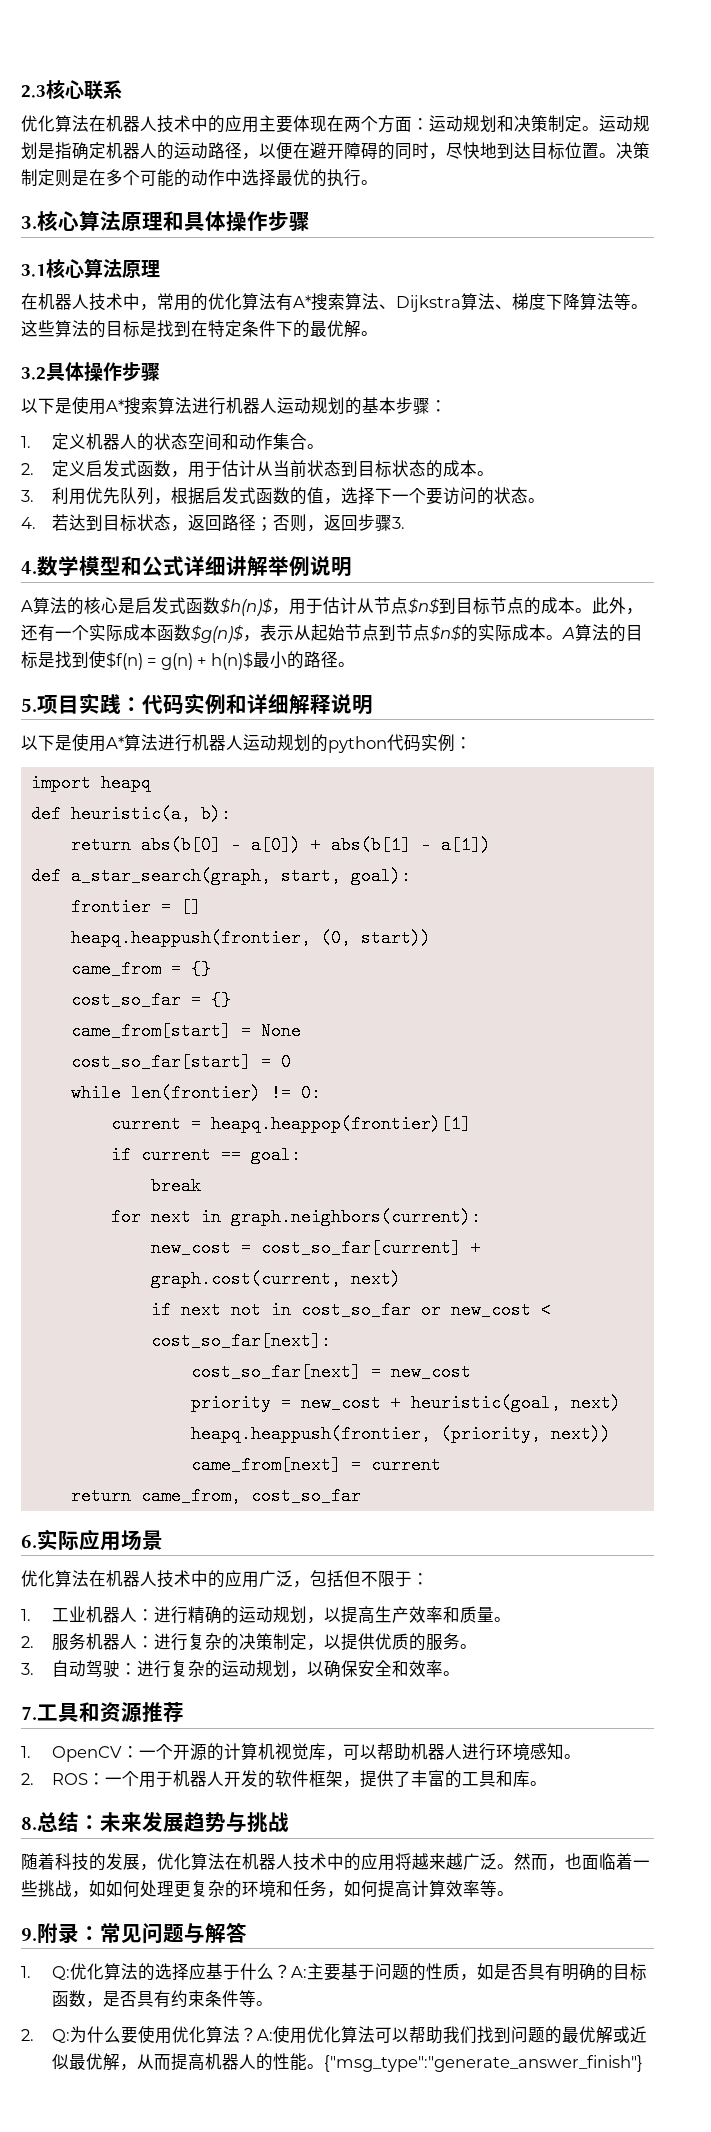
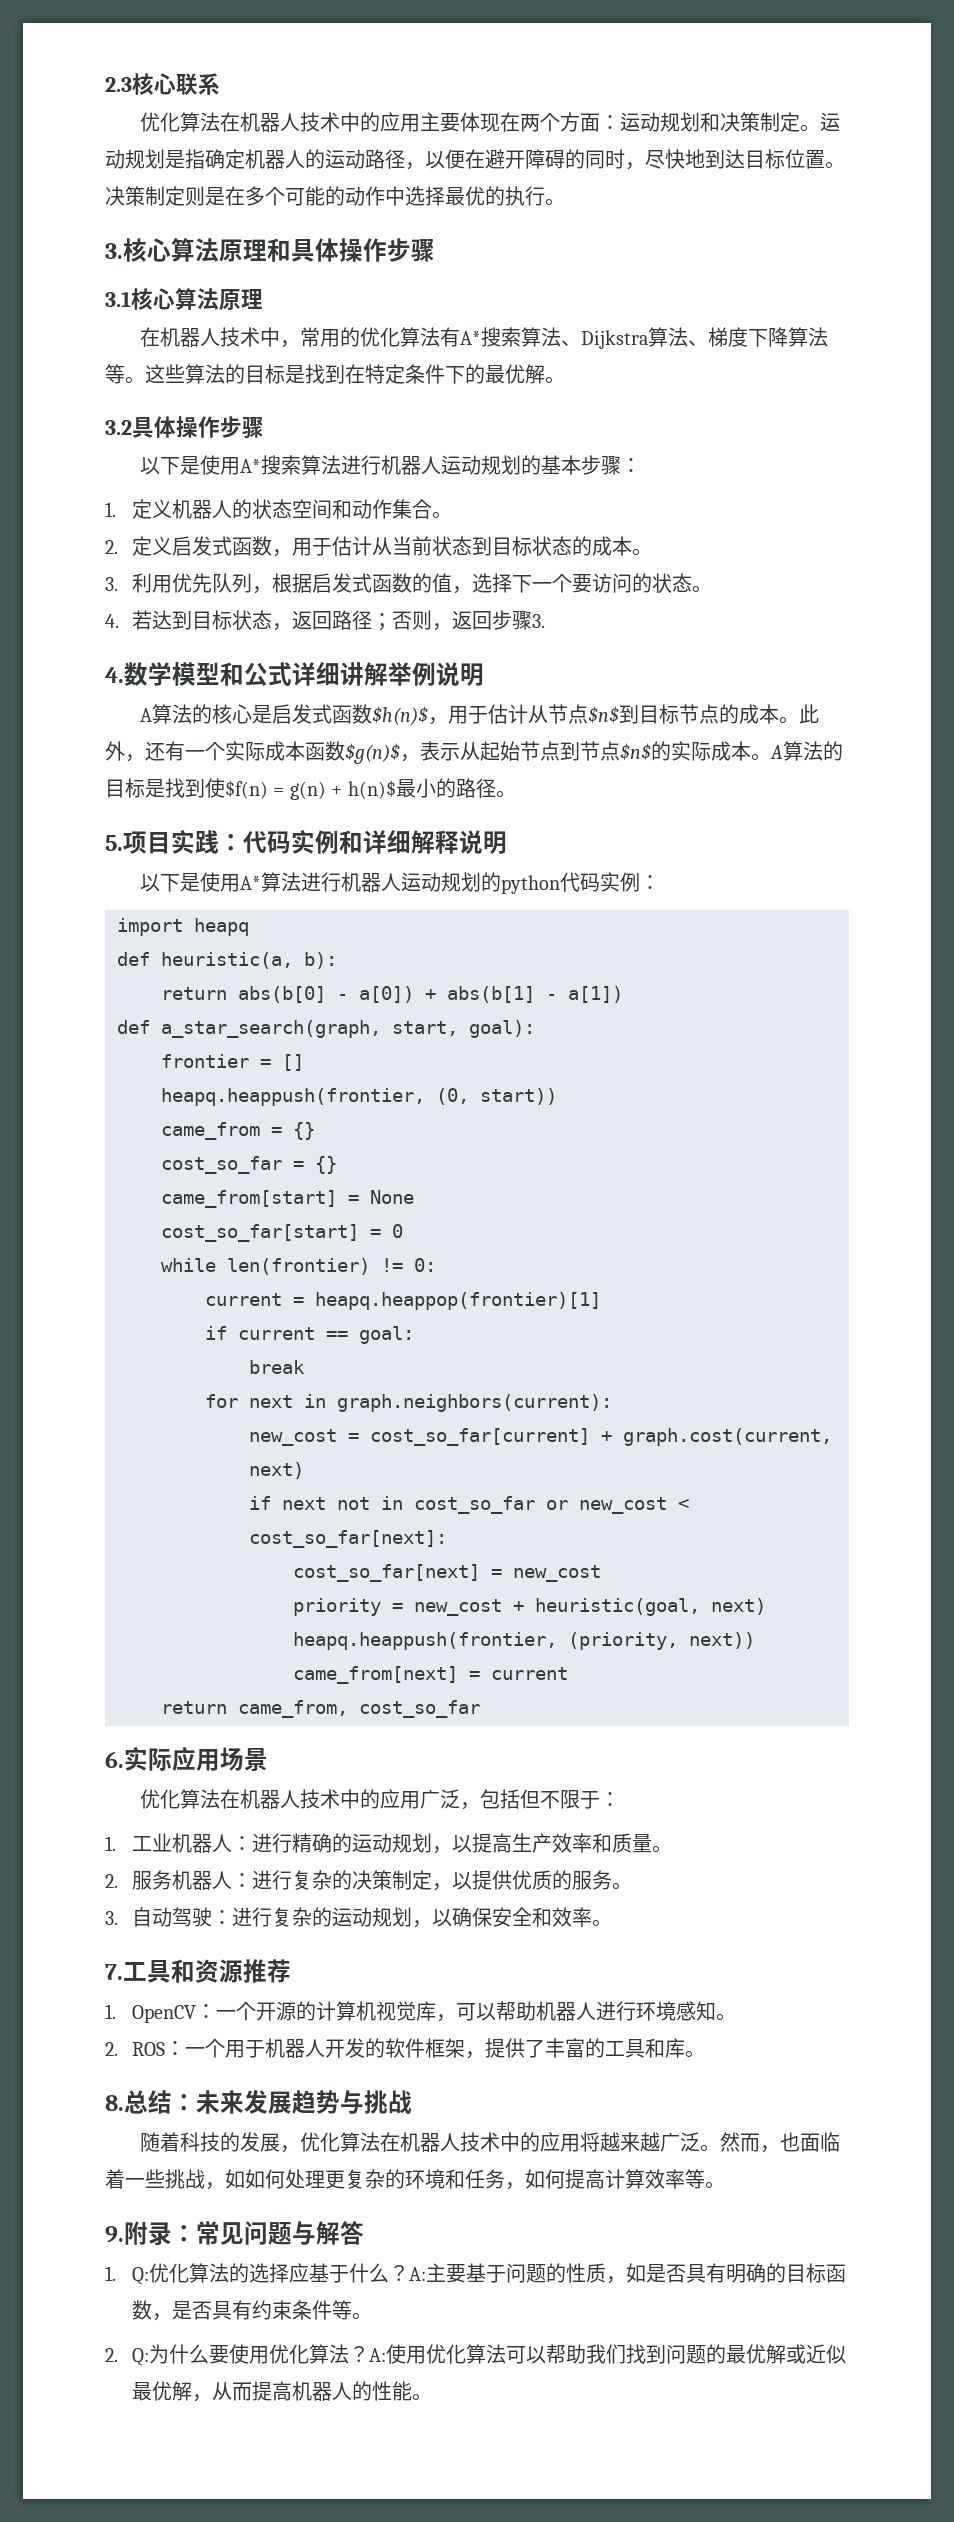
[324,2055,644,2072] {"msg_type":"generate_answer_finish"} -> (432, 2397) none

